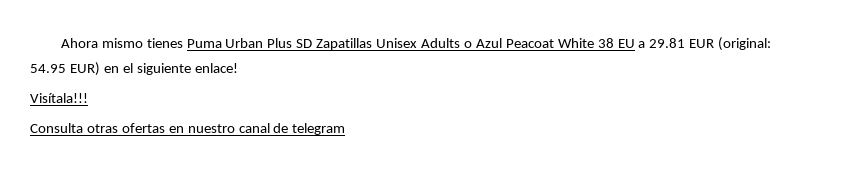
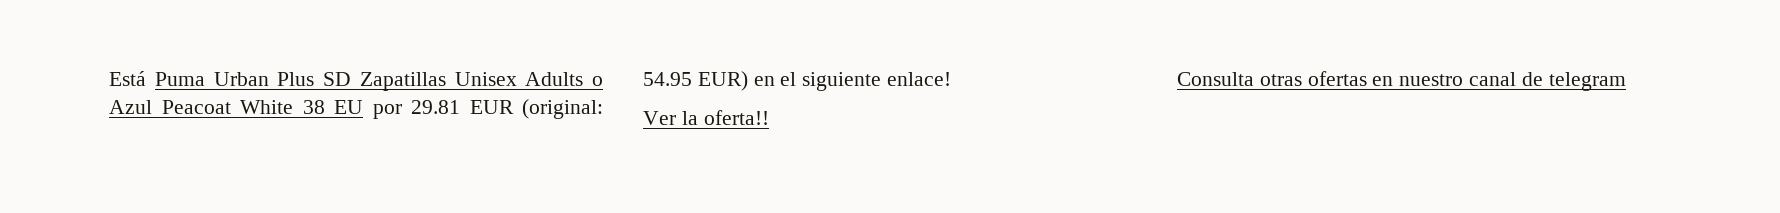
[60,38,183,48] Ahora mismo tienes -> [109,71,146,86] Está
[638,41,646,48] a -> [372,104,402,119] por
[30,93,88,103] Visítala!!! -> [643,110,769,125] Ver la oferta!!

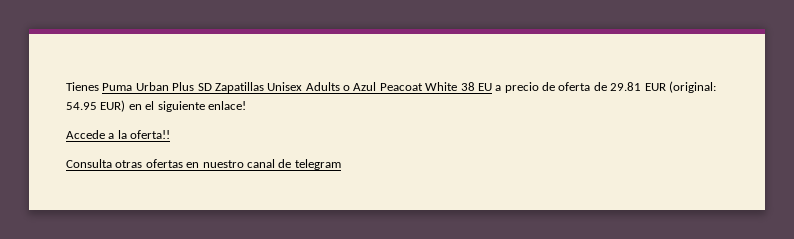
[109,71,146,86] Está -> [66,82,99,91] Tienes
[372,104,402,119] por -> [495,82,607,93] a precio de oferta de
[643,111,676,125] Ver -> [66,130,115,139] Accede a

